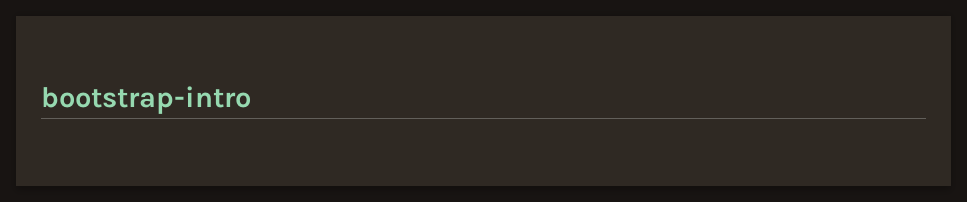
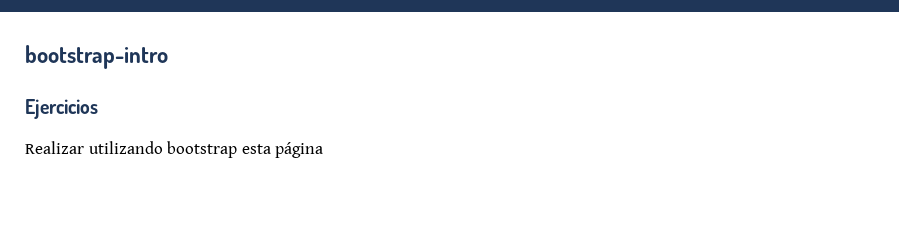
(251, 100) none -> [25,99,98,119] [25,141,324,158] // Ejercicios // Realizar utilizando bootstrap esta página

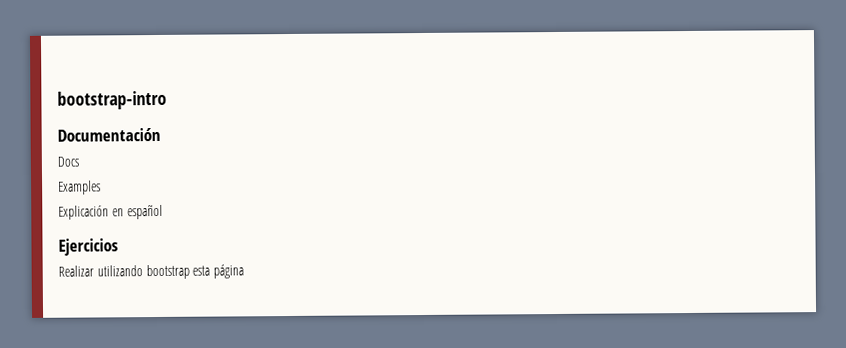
(168, 57) none -> [57,127,161,142] [57,156,79,167] [58,180,101,195] [58,203,163,220] // Documentación // Docs // Examples // Explicación en español

